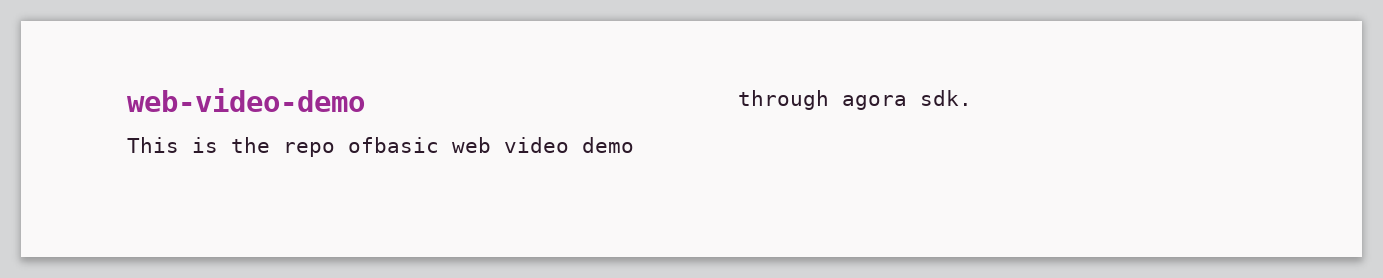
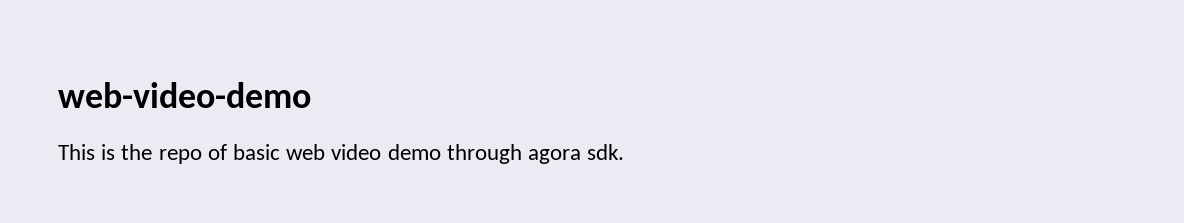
[348,137,439,153] ofbasic -> [207,144,281,160] of basic

